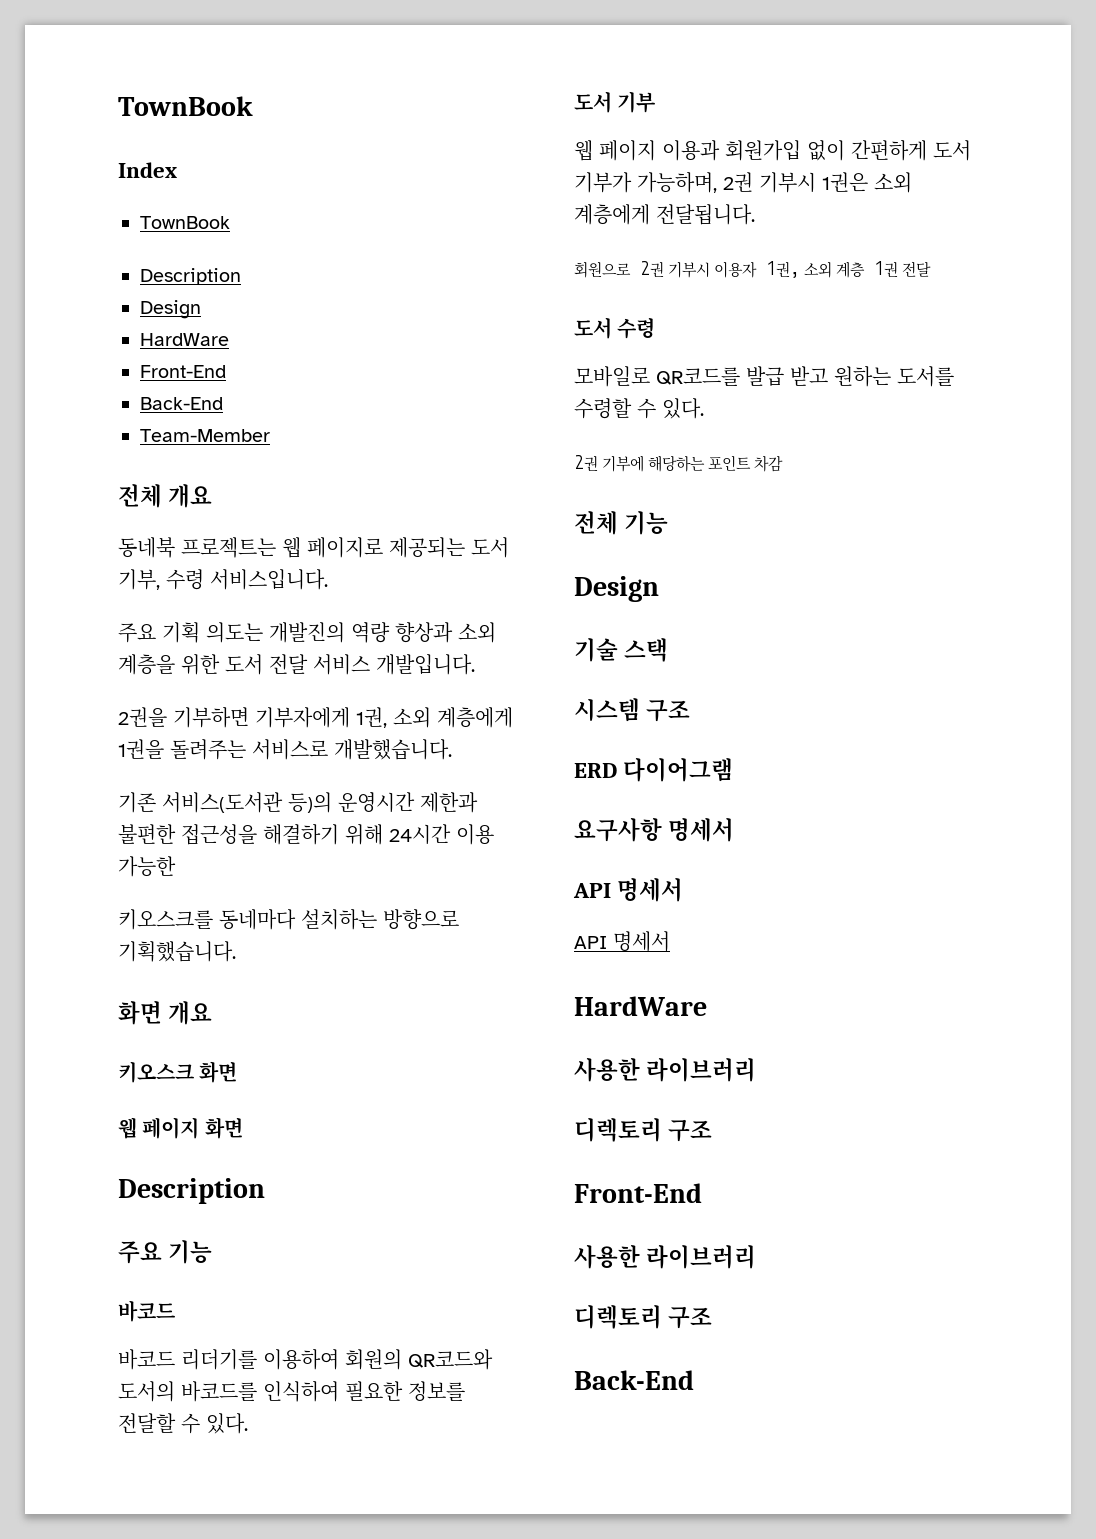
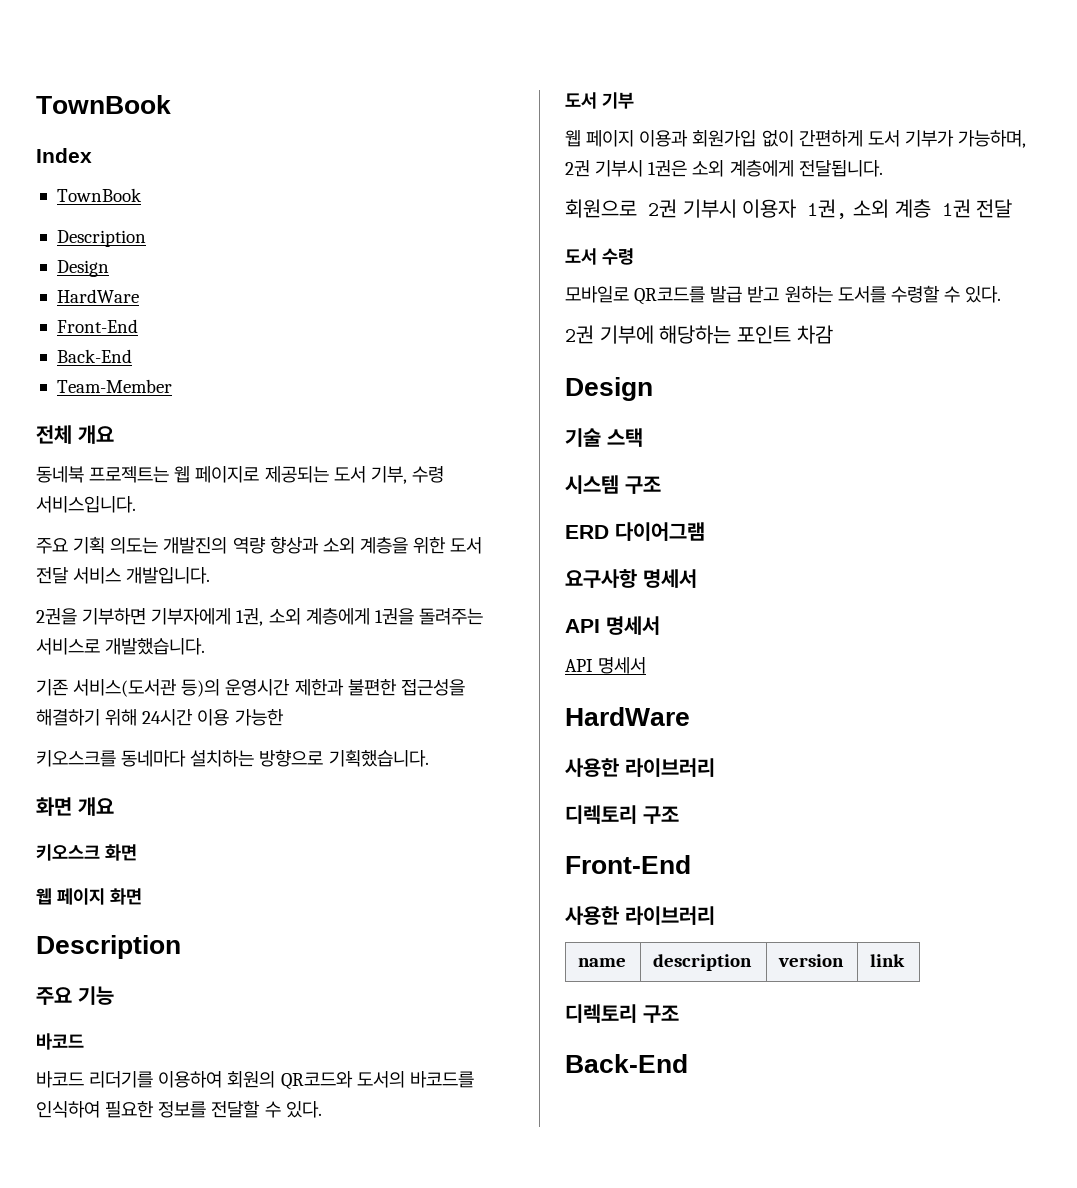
[574,511,669,535] // 전체 기능 -> (833, 334) none
(757, 1257) none -> [578,958,627,967] [653,954,753,971] [778,954,845,967] [870,954,906,967] // name | description | version | link

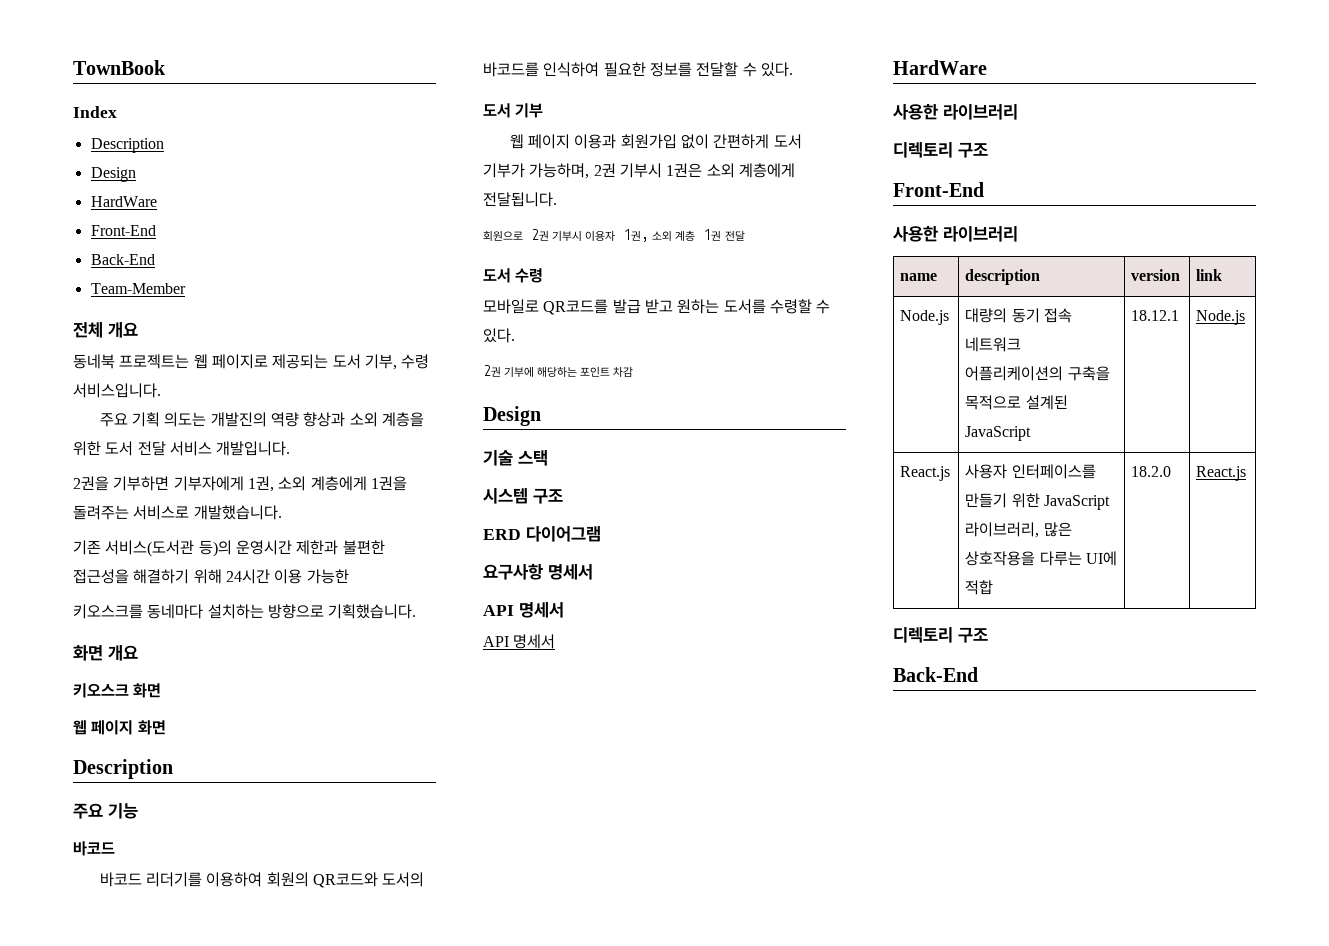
[56,188,142,202] // TownBook -> (117, 112) none
(906, 960) none -> [900,310,950,325] [965,308,1072,323] [965,337,1022,352] [965,366,1110,381] [965,395,1068,410] [965,426,1032,441] [1131,310,1180,321] [1196,310,1246,325] [900,466,951,481] [965,464,1096,479] [965,493,1110,510] [965,522,1072,538] [965,551,1117,566] [965,580,994,595] [1131,466,1172,477] [1196,466,1247,481] // Node.js | 대량의 동기 접속 네트워크 어플리케이션의 구축을 목적으로 설계된 JavaScript | 18.12.1 | Node.js // React.js | 사용자 인터페이스를 만들기 위한 JavaScript 라이브러리, 많은 상호작용을 다루는 UI에 적합 | 18.2.0 | React.js

